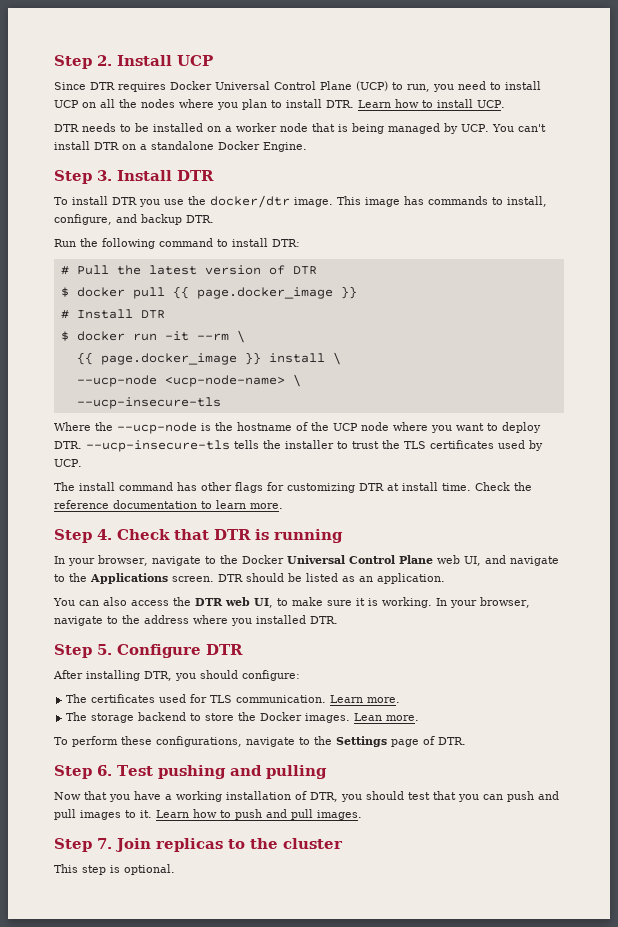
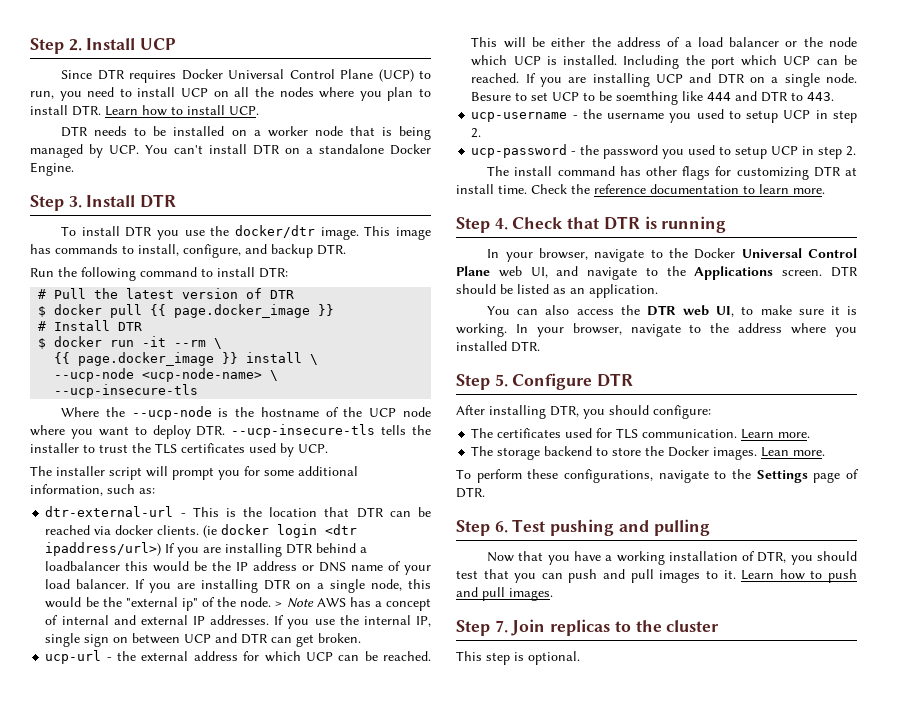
(82, 463) none -> [30,466,358,480] [30,484,155,496] [45,506,432,518] [45,524,358,538] [45,542,368,557] [45,561,431,575] [45,579,431,593] [45,597,432,611] [45,615,431,629] [45,633,362,647] [45,650,432,664] [471,37,858,48] [471,55,857,69] [471,73,857,87] [471,91,835,105] [471,109,857,123] [471,128,482,138] [471,144,857,159] // The installer script will prompt you for some additional information, such as: // dtr-external-url - This is the location that DTR can be reached via docker clients. (ie docker login <dtr ipaddress/url>) If you are installing DTR behind a loadbalancer this would be the IP address or DNS name of your load balancer. If you are installing DTR on a single node, this would be the "external ip" of the node. > Note AWS has a concept of internal and external IP addresses. If you use the internal IP, single sign on between UCP and DTR can get broken. // ucp-url - the external address for which UCP can be reached. This will be either the address of a load balancer or the node which UCP is installed. Including the port which UCP can be reached. If you are installing UCP and DTR on a single node. Besure to set UCP to be soemthing like 444 and DTR to 443. // ucp-username - the username you used to setup UCP in step 2. // ucp-password - the password you used to setup UCP in step 2.

